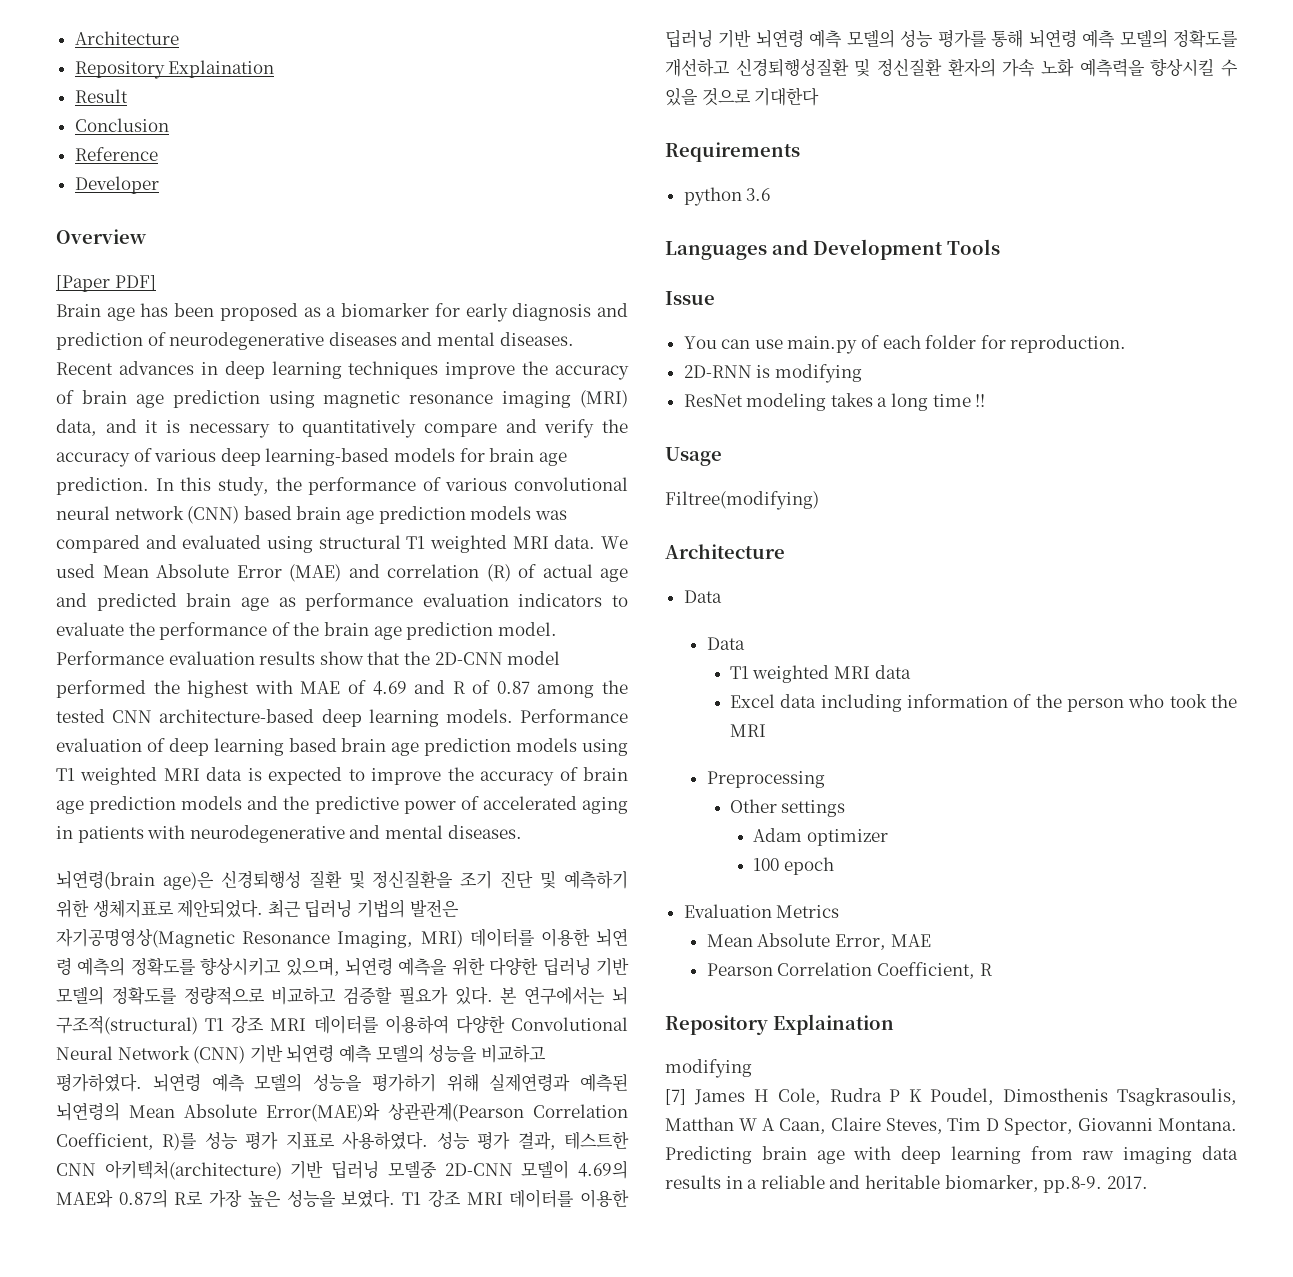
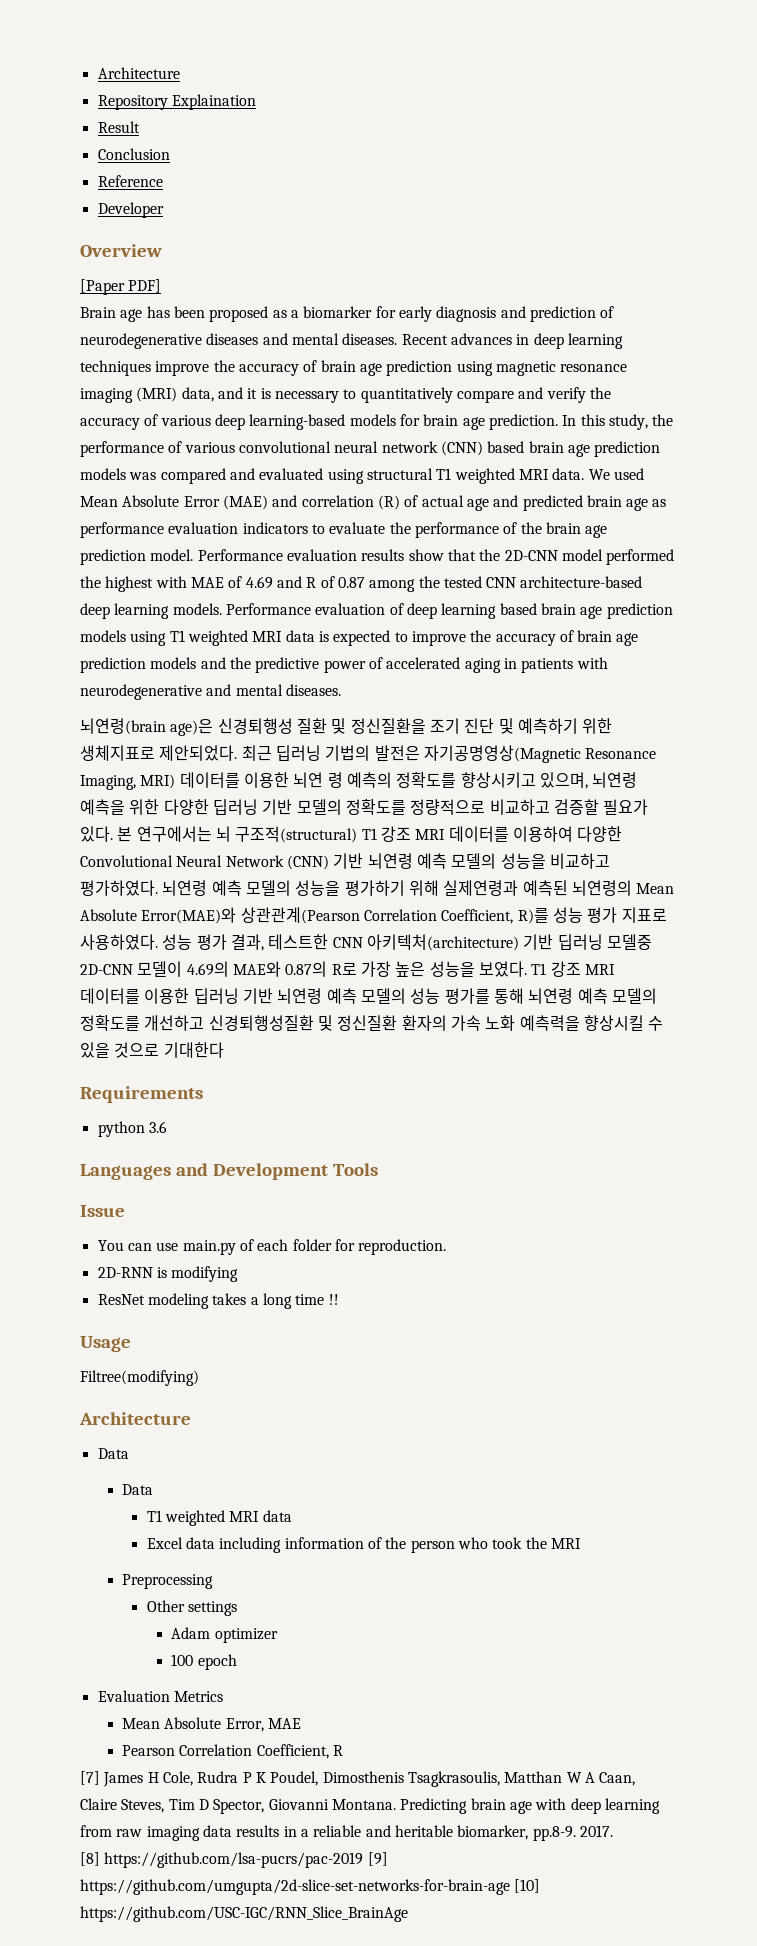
[665,1014,894,1035] [665,1059,752,1078] // Repository Explaination // modifying -> (344, 1750) none
(1148, 1182) none -> [80,1852,388,1868] [80,1879,541,1895] [80,1906,408,1922] // [8] https://github.com/lsa-pucrs/pac-2019 [9] https://github.com/umgupta/2d-slice-set-networks-for-brain-age [10] https://github.com/USC-IGC/RNN_Slice_BrainAge

